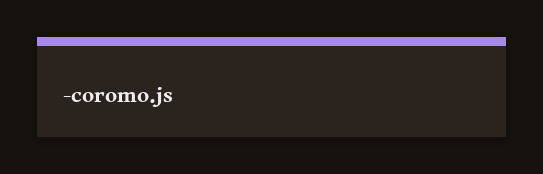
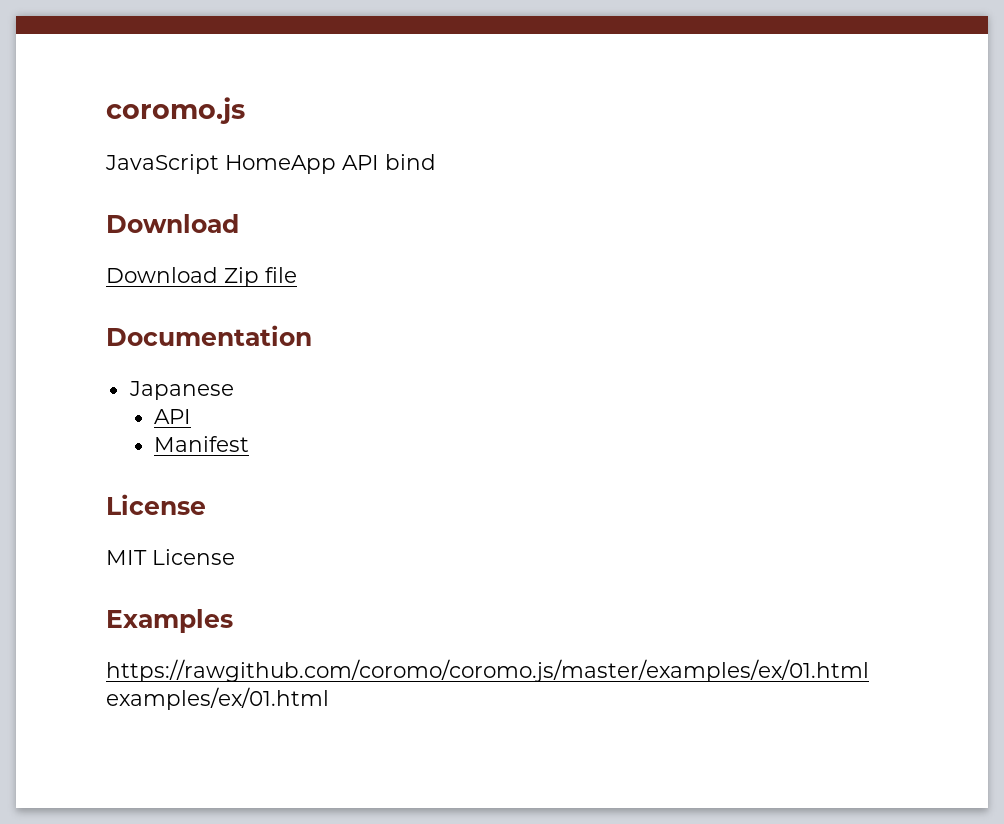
[63,87,173,107] -coromo.js -> [106,97,245,124] [105,154,436,174] [106,214,239,233] [106,267,297,287] [106,325,312,346] [128,381,234,400] [154,409,192,424] [154,436,250,452] [106,494,206,515] [106,549,235,565] [106,609,233,633] [106,659,869,682] [106,687,329,710] coromo.js // JavaScript HomeApp API bind // Download // Download Zip file // Documentation // Japanese // API // Manifest // License // MIT License // Examples // https://rawgithub.com/coromo/coromo.js/master/examples/ex/01.html examples/ex/01.html

